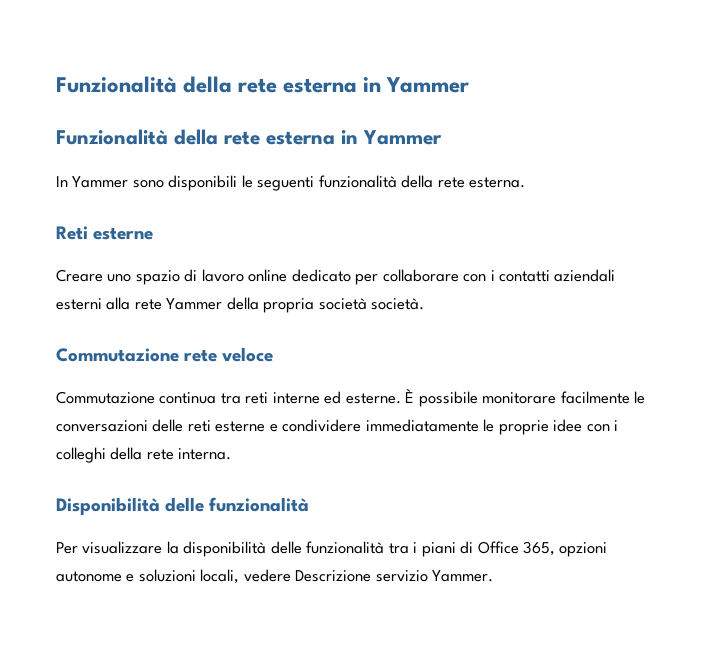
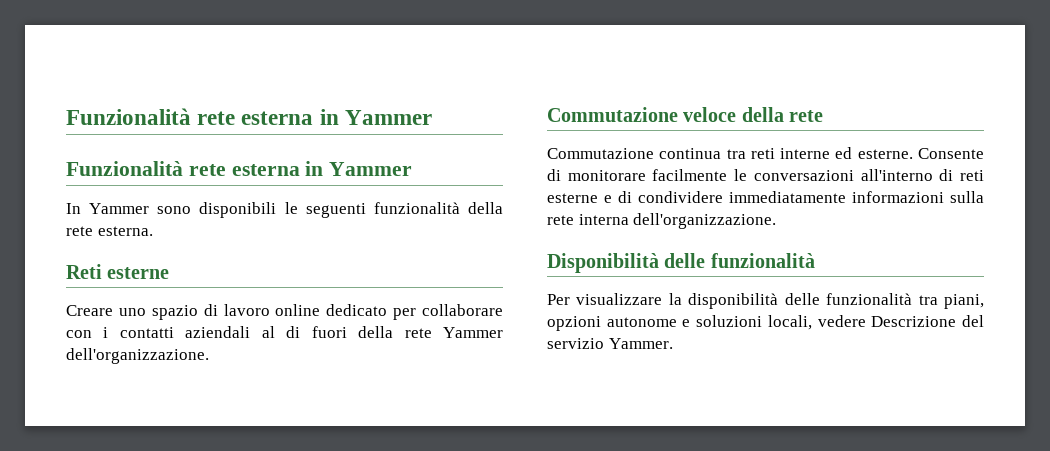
[56,76,233,93] Funzionalità della -> [66,108,191,125] Funzionalità
[174,129,218,145] della -> (183, 168) none
[56,297,425,313] [56,347,274,362] esterni alla rete Yammer della propria società società. // Commutazione rete veloce -> [261,326,504,338] [66,348,209,364] [547,107,824,122] al di fuori della rete Yammer dell'organizzazione. // Commutazione veloce della rete
[405,388,478,407] È possibile -> [918,148,984,159] [547,169,561,181] Consente di
[152,419,184,432] delle -> [860,169,954,181] all'interno di
(278, 428) none -> [618,191,632,203] di
[483,419,619,435] [56,447,232,463] le proprie idee con i colleghi della rete interna. -> [852,191,984,203] [547,213,777,229] informazioni sulla rete interna dell'organizzazione.
[413,541,556,557] i piani di Office 365, -> [944,294,984,309] piani,
(372, 576) none -> [962,315,984,327] del

